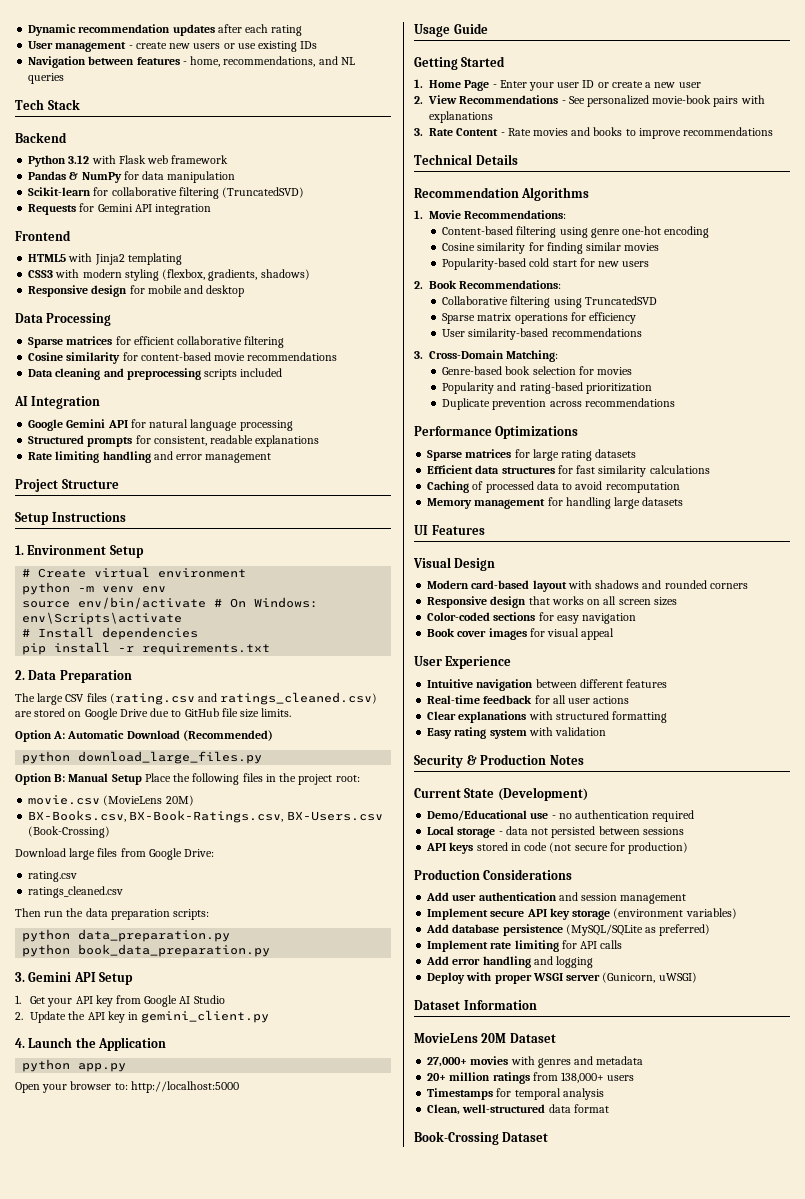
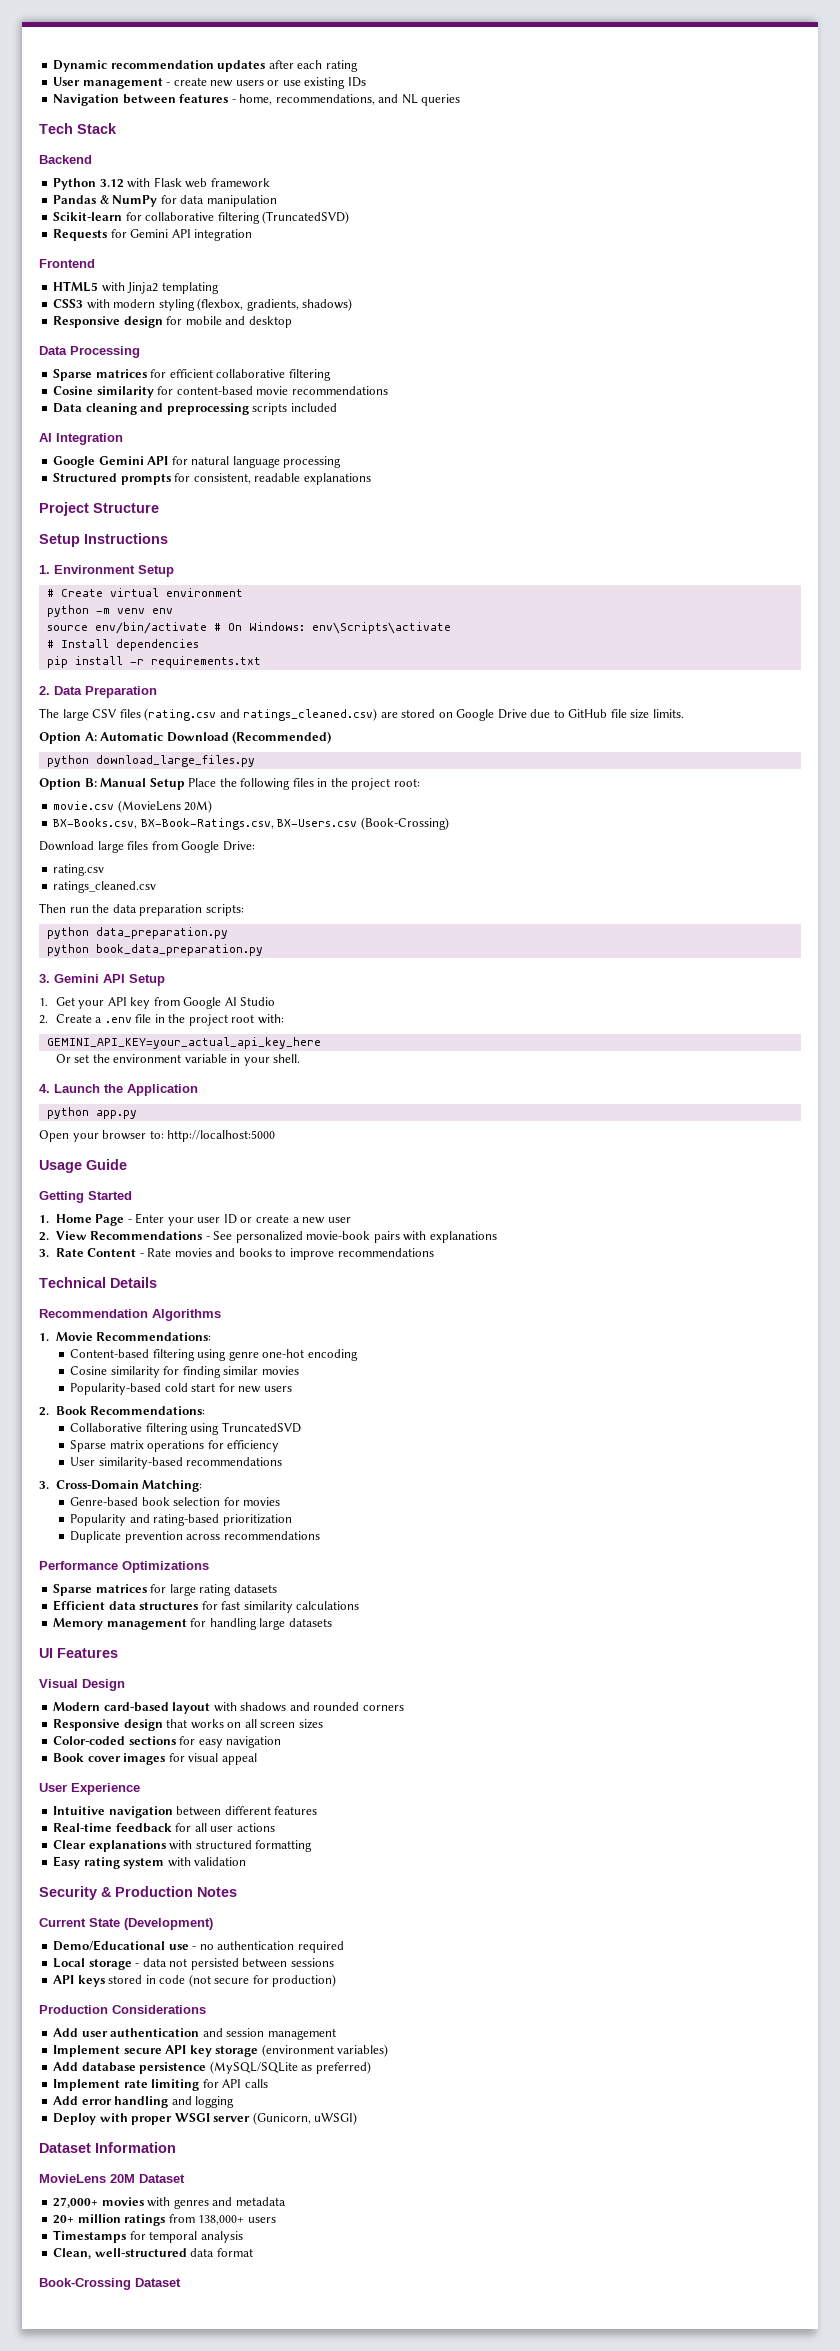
[28,451,272,463] // Rate limiting handling and error management -> (371, 479) none
[30,1010,270,1023] Update the API key in gemini_client.py -> [55,1014,284,1026] [46,1037,321,1049] [55,1054,301,1066] Create a .env file in the project root with: // GEMINI_API_KEY=your_actual_api_key_here // Or set the environment variable in your shell.
[427,481,680,493] // Caching of processed data to avoid recomputation -> (360, 1605) none

